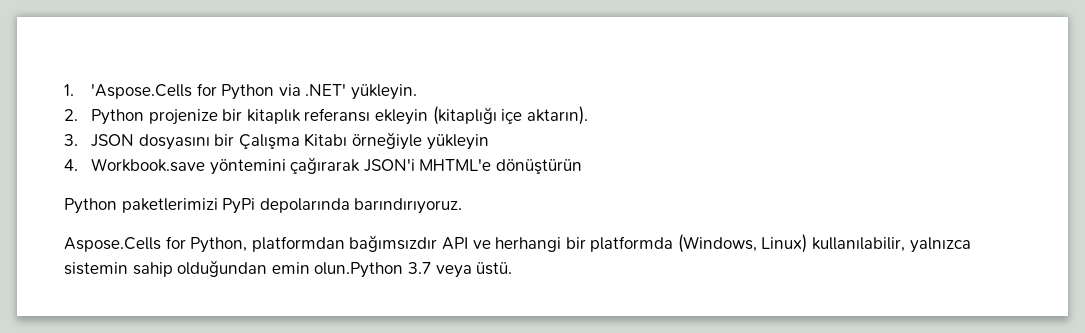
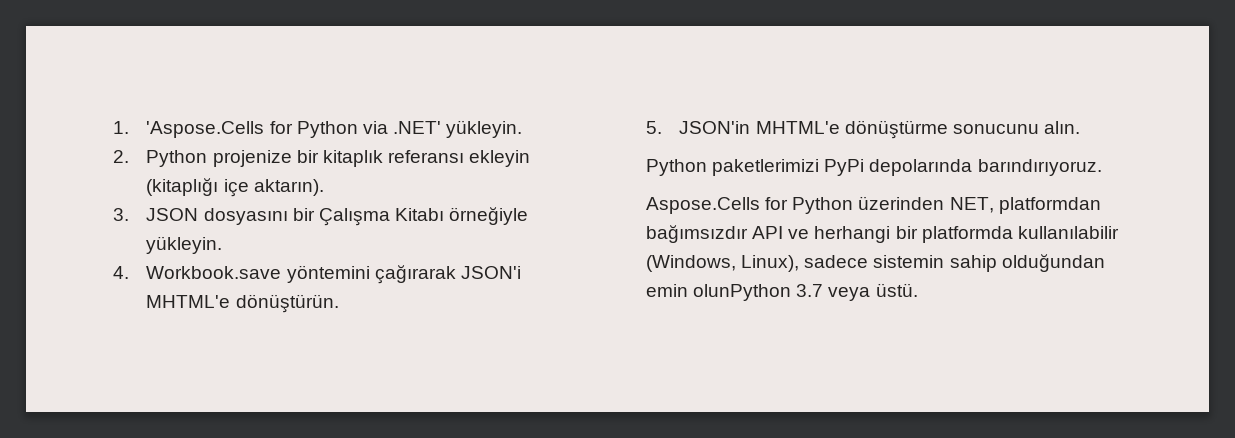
[426,134,489,150] yükleyin -> [146,236,223,254] yükleyin.
[495,159,582,174] dönüştürün -> [235,294,339,313] [646,120,1080,139] dönüştürün. // 5. JSON'in MHTML'e dönüştürme sonucunu alın.
[190,237,248,253] Python, -> [792,196,994,214] Python üzerinden NET,
[677,234,971,253] (Windows, Linux) kullanılabilir, yalnızca -> [1017,226,1119,239] [646,255,869,272] kullanılabilir (Windows, Linux), sadece
[314,262,404,278] olun.Python -> [693,284,792,301] olunPython

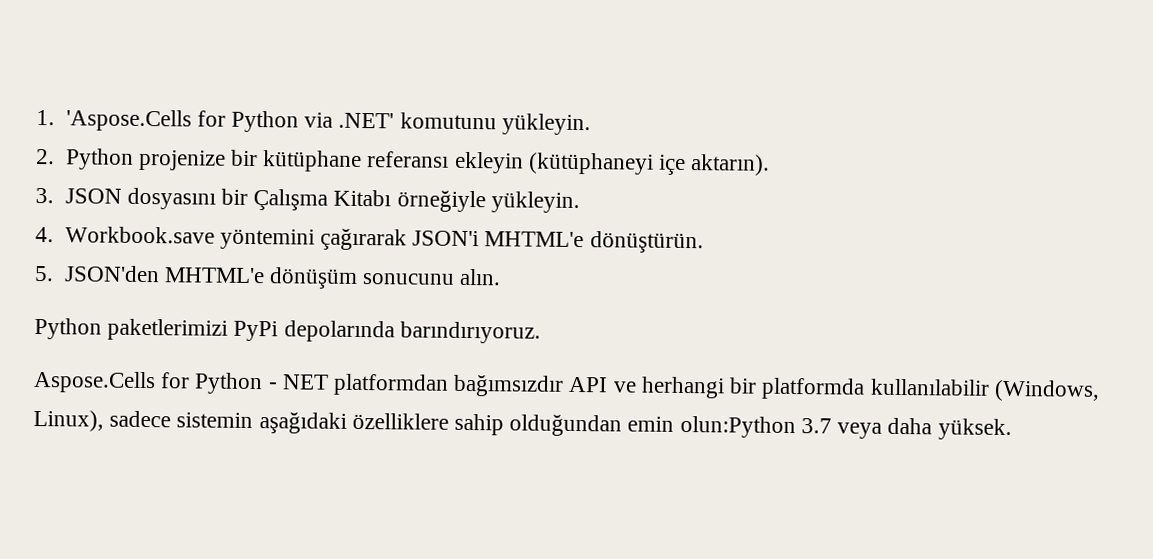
(441, 127) none -> [399,112,497,130] komutunu
[322,150,383,167] kitaplık -> [262,150,363,173] kütüphane
[146,178,219,196] (kitaplığı -> [527,152,654,175] (kütüphaneyi
[679,120,948,139] JSON'in MHTML'e dönüştürme -> [63,265,358,289] JSON'den MHTML'e dönüşüm
[858,196,994,213] üzerinden NET, -> [267,374,329,390] - NET
(945, 261) none -> [258,412,449,434] aşağıdaki özelliklere
[693,284,792,301] olunPython -> [679,415,796,439] olun:Python
[875,283,918,297] üstü. -> [887,417,1012,441] daha yüksek.

